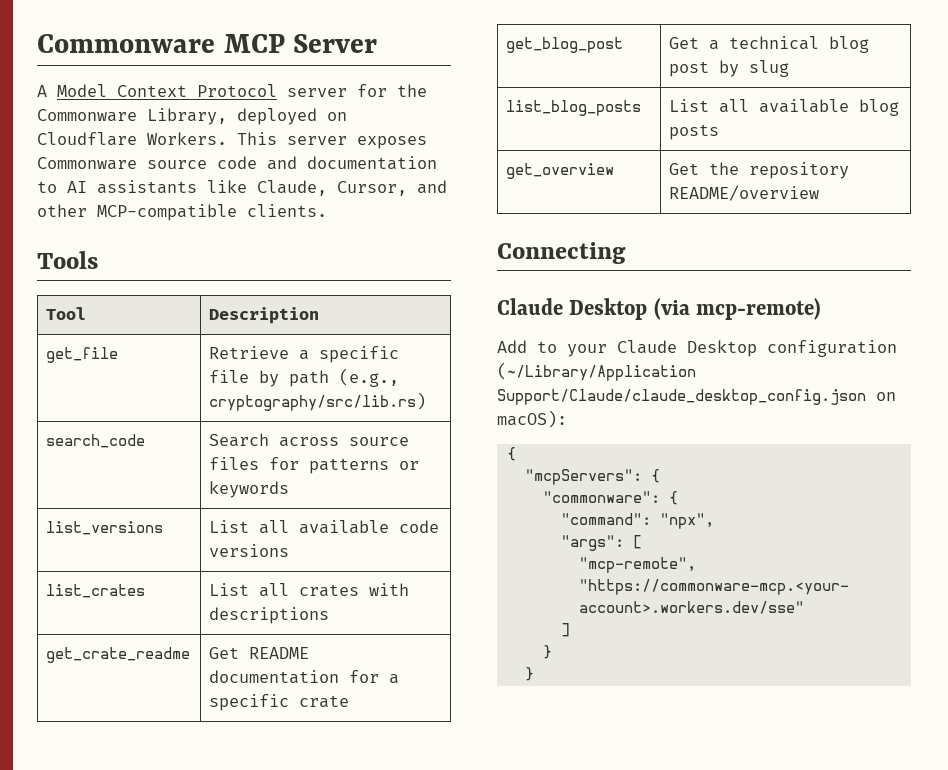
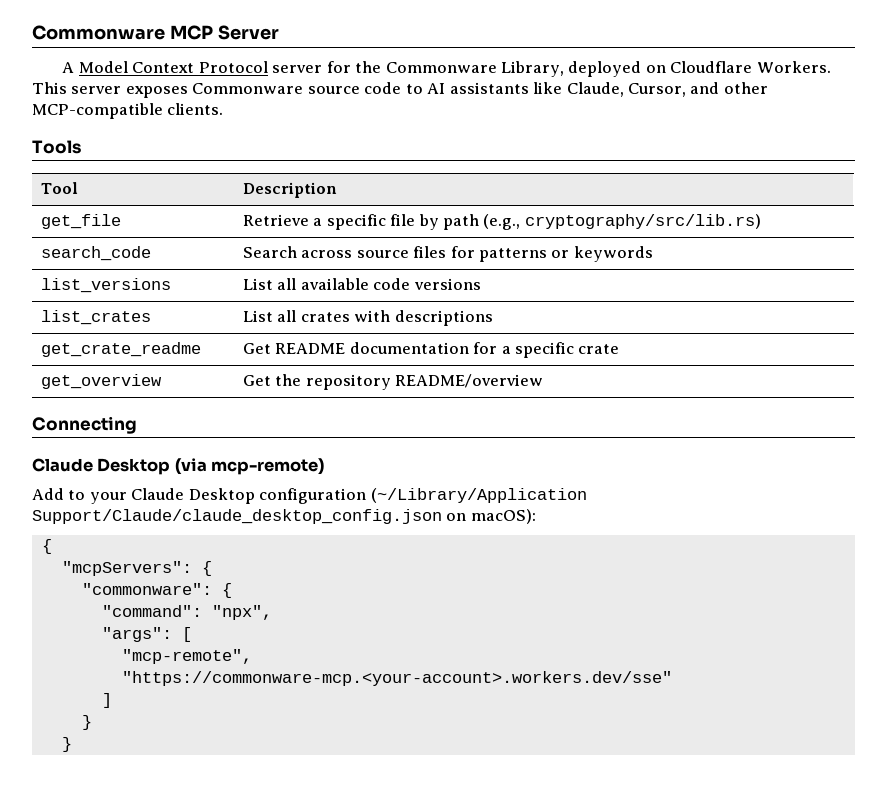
[267,156,437,170] and documentation -> (402, 88) none
[506,37,624,53] [669,36,870,53] [669,60,790,77] [506,100,642,116] [669,99,900,116] [669,124,720,140] // get_blog_post | Get a technical blog post by slug // list_blog_posts | List all available blog posts -> (620, 349) none

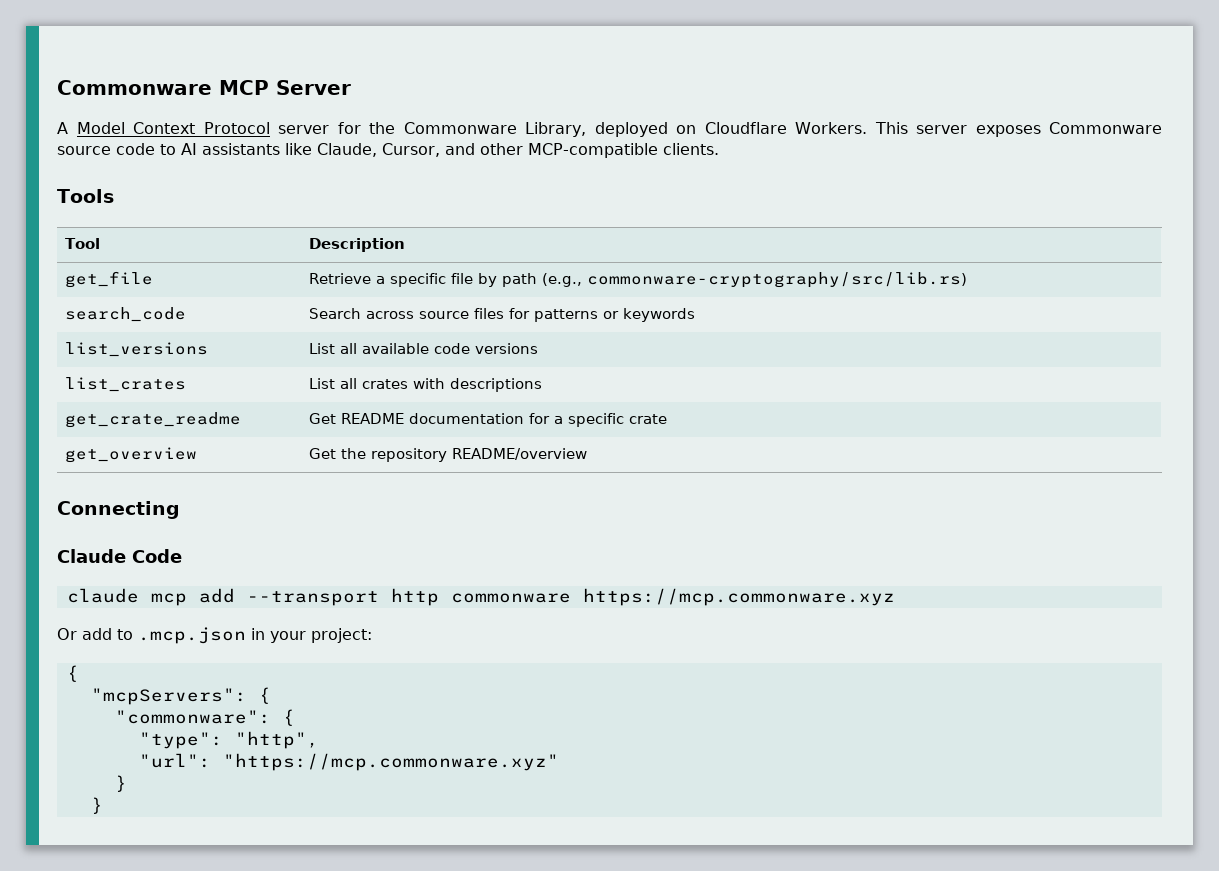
[524,214,761,229] cryptography/src/lib.rs) -> [586,272,967,288] commonware-cryptography/src/lib.rs)
[97,458,325,475] [32,488,587,504] [32,509,536,524] Desktop (via mcp-remote) // Add to your Claude Desktop configuration (~/Library/Application Support/Claude/claude_desktop_config.json on macOS): -> [132,549,182,563] [66,588,895,606] [57,627,372,644] Code // claude mcp add --transport http commonware https://mcp.commonware.xyz // Or add to .mcp.json in your project:
[101,605,272,620] [101,627,192,642] [121,649,252,664] [121,671,672,686] [101,693,112,708] "command": "npx", // "args": [ // "mcp-remote", // "https://commonware-mcp.<your-account>.workers.dev/sse" // ] -> [138,731,319,749] [138,753,559,771] "type": "http", // "url": "https://mcp.commonware.xyz"

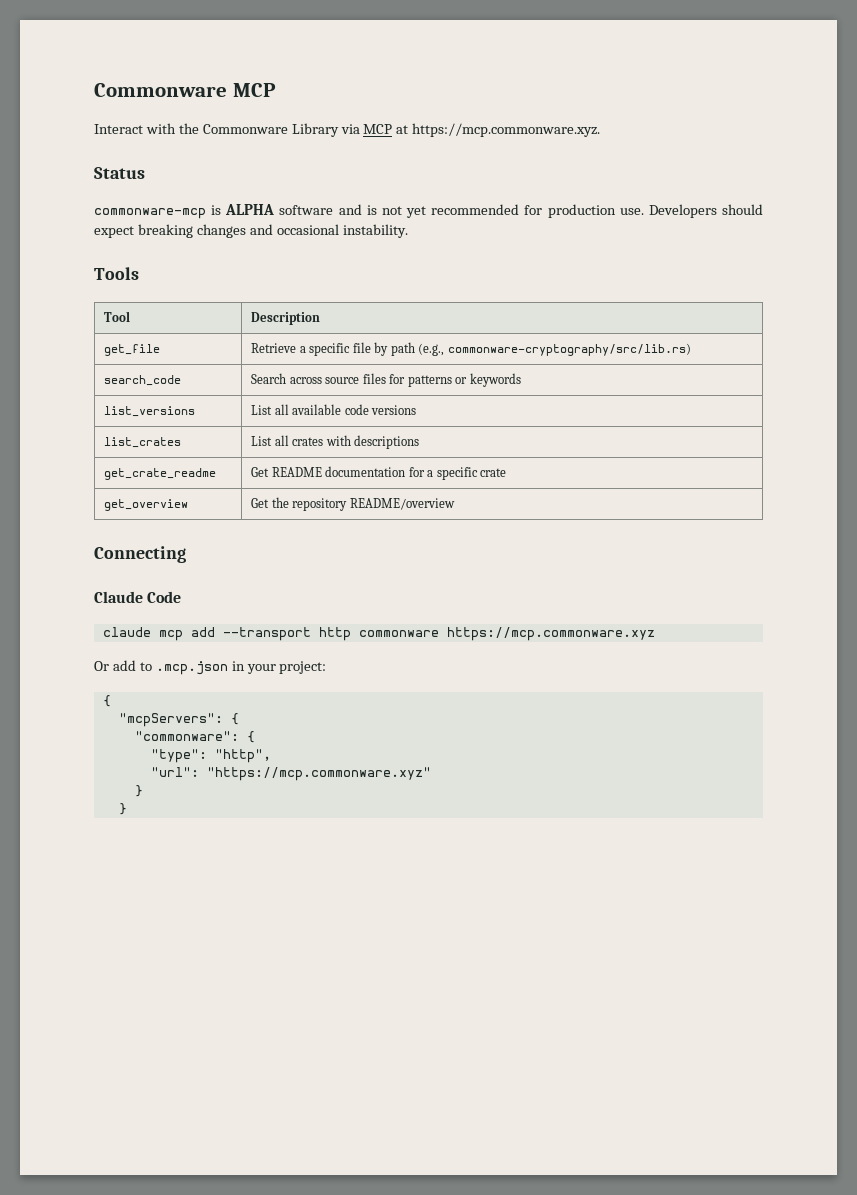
[276,80,351,95] [57,122,1162,137] [57,143,719,158] Server // A Model Context Protocol server for the Commonware Library, deployed on Cloudflare Workers. This server exposes Commonware source code to AI assistants like Claude, Cursor, and other MCP-compatible clients. -> [94,123,601,137] [94,167,145,179] [94,204,763,219] [94,224,408,238] // Interact with the Commonware Library via MCP at https://mcp.commonware.xyz. // Status // commonware-mcp is ALPHA software and is not yet recommended for production use. Developers should expect breaking changes and occasional instability.

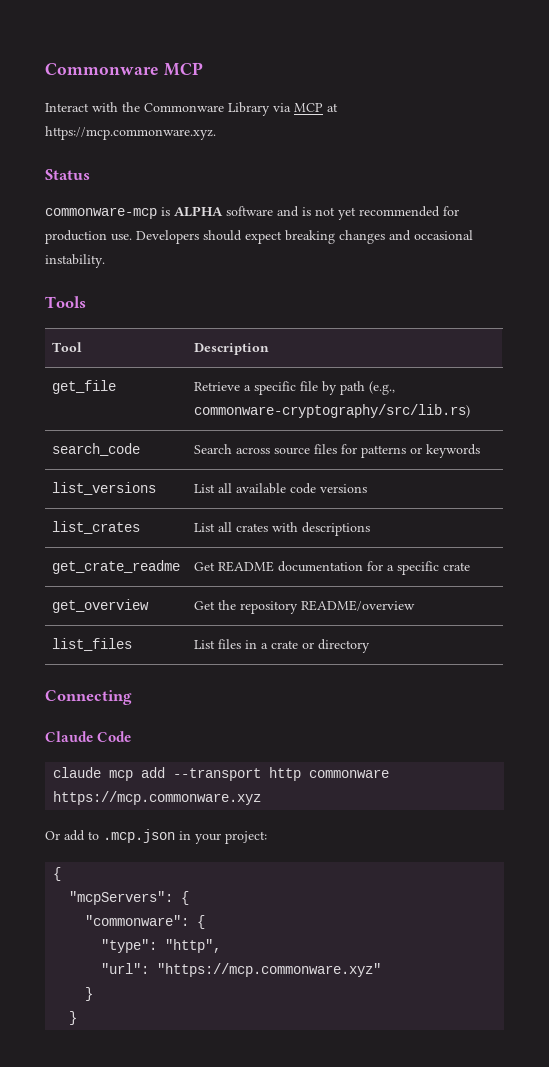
(455, 504) none -> [51,638,132,651] [193,639,370,653] // list_files | List files in a crate or directory

